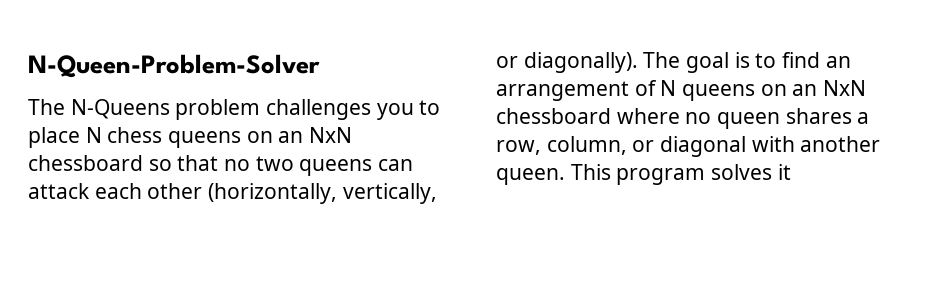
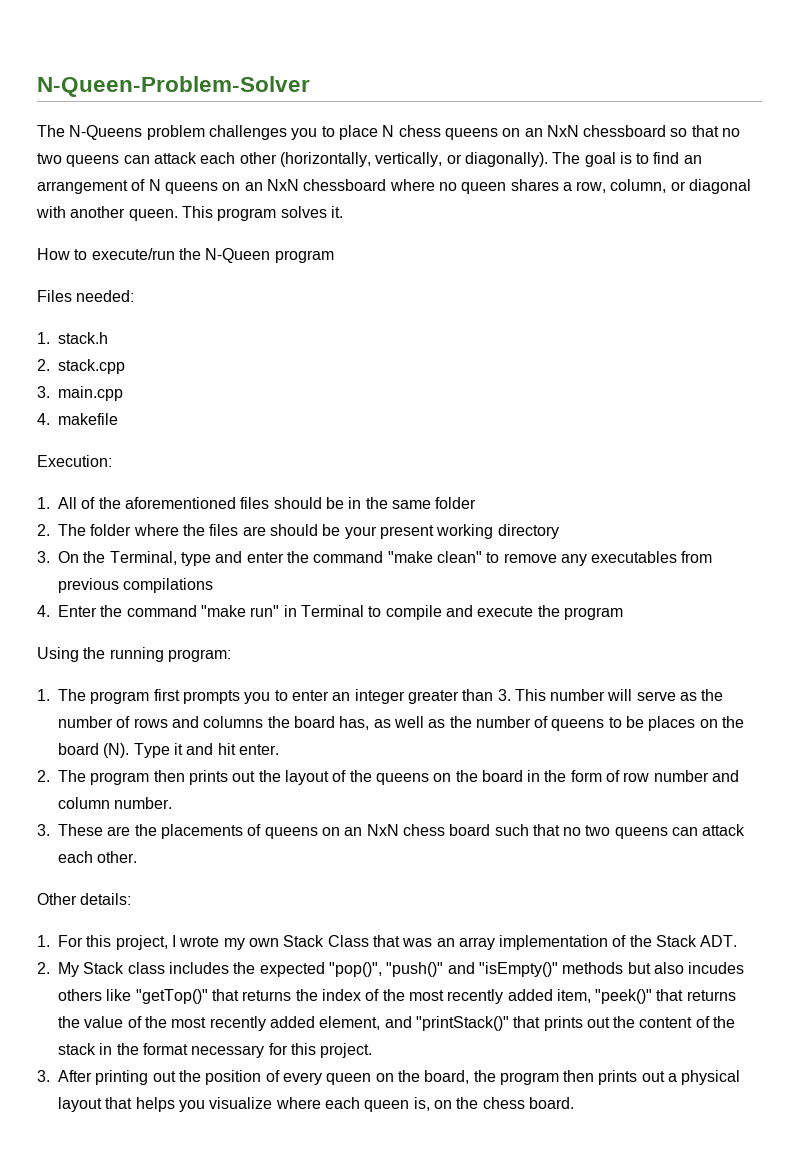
[777,164,791,180] it -> [330,206,343,218] [37,248,334,263] [37,290,135,302] [37,332,108,344] [37,359,125,374] [37,386,123,401] [37,413,118,425] [37,455,112,467] [37,497,477,509] [37,524,559,539] [37,551,713,566] [58,578,214,593] [37,605,623,620] [37,647,231,662] [37,689,724,704] [58,716,745,731] [58,743,279,758] [37,770,740,785] [58,797,173,809] [37,824,746,839] [58,851,138,863] [37,893,132,905] [37,935,738,950] [37,962,745,977] [58,989,736,1004] [58,1016,736,1031] [58,1043,373,1058] [37,1070,741,1085] [58,1097,574,1112] it. // How to execute/run the N-Queen program // Files needed: // 1. stack.h // 2. stack.cpp // 3. main.cpp // 4. makefile // Execution: // 1. All of the aforementioned files should be in the same folder // 2. The folder where the files are should be your present working directory // 3. On the Terminal, type and enter the command "make clean" to remove any executables from previous compilations // 4. Enter the command "make run" in Terminal to compile and execute the program // Using the running program: // 1. The program first prompts you to enter an integer greater than 3. This number will serve as the number of rows and columns the board has, as well as the number of queens to be places on the board (N). Type it and hit enter. // 2. The program then prints out the layout of the queens on the board in the form of row number and column number. // 3. These are the placements of queens on an NxN chess board such that no two queens can attack each other. // Other details: // 1. For this project, I wrote my own Stack Class that was an array implementation of the Stack ADT. // 2. My Stack class includes the expected "pop()", "push()" and "isEmpty()" methods but also incudes others like "getTop()" that returns the index of the most recently added item, "peek()" that returns the value of the most recently added element, and "printStack()" that prints out the content of the stack in the format necessary for this project. // 3. After printing out the position of every queen on the board, the program then prints out a physical layout that helps you visualize where each queen is, on the chess board.

